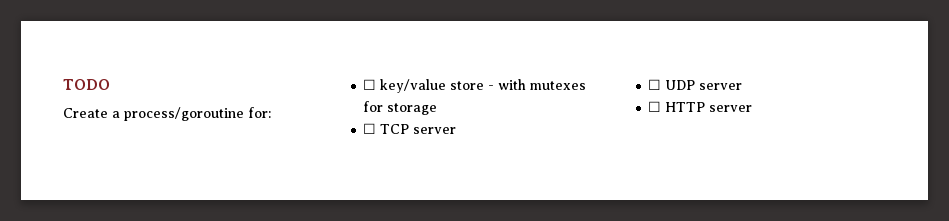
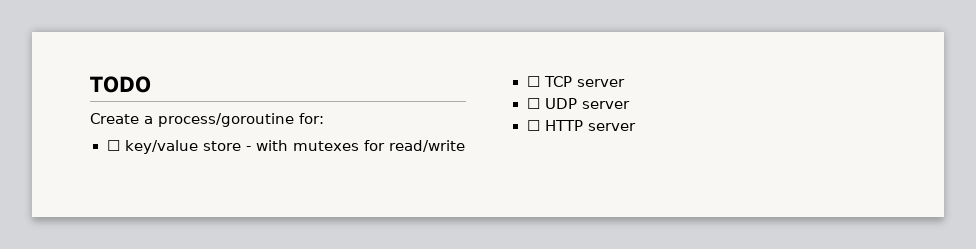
[387,103,438,115] storage -> [388,140,465,152] read/write

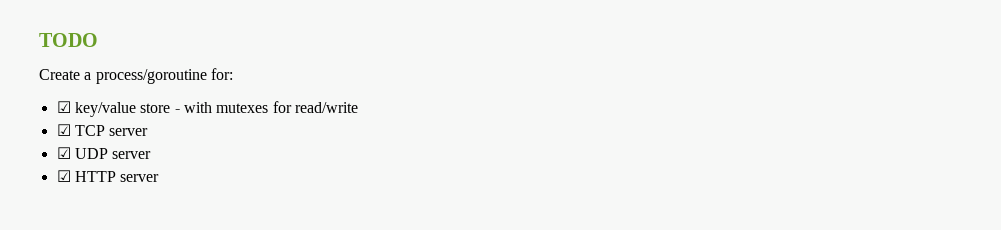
[106,140,120,151] ☐ -> [56,101,71,113] ☑
[526,76,540,87] ☐ -> [56,124,71,136] ☑
[526,98,540,109] ☐ -> [56,147,71,159] ☑
[526,120,540,131] ☐ -> [56,170,71,182] ☑

